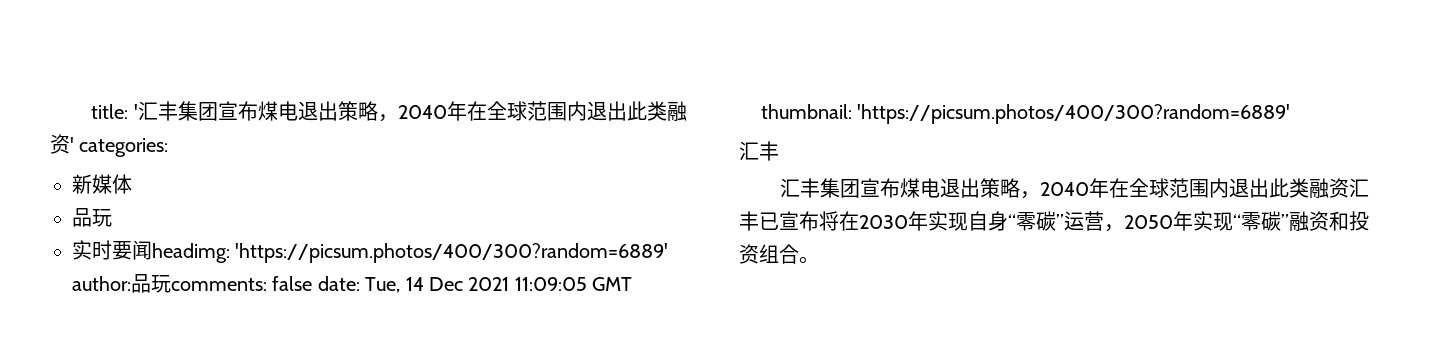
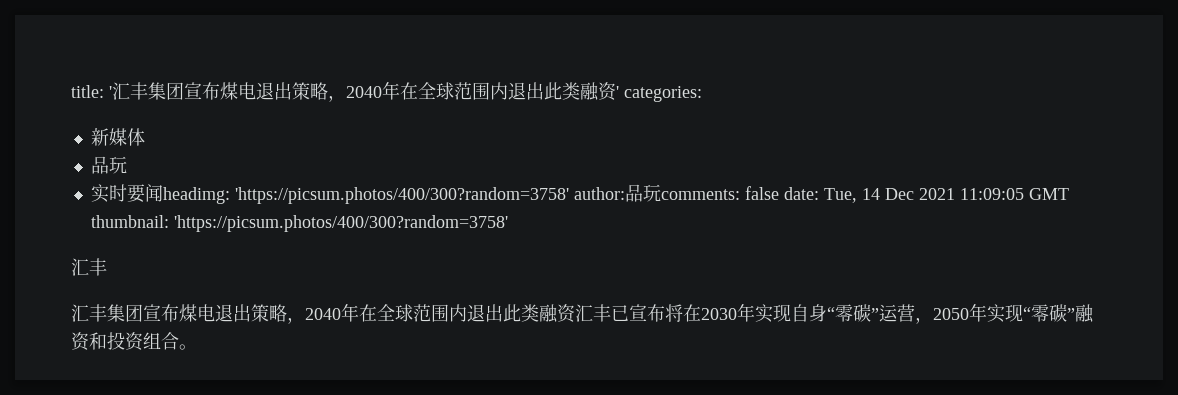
[235,243,669,263] 'https://picsum.photos/400/300?random=6889' -> [234,187,569,204] 'https://picsum.photos/400/300?random=3758'
[857,104,1291,124] 'https://picsum.photos/400/300?random=6889' -> [173,215,508,232] 'https://picsum.photos/400/300?random=3758'

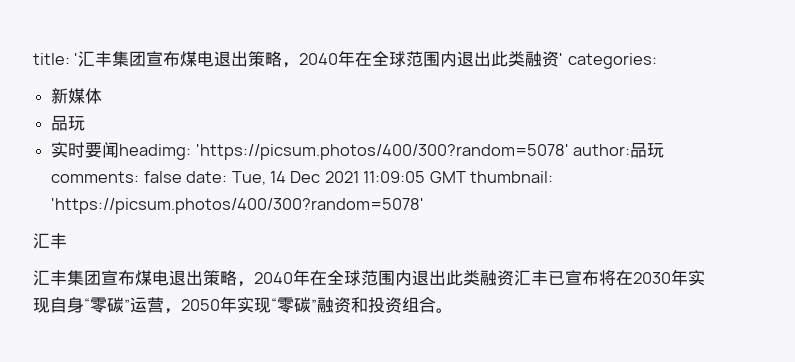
[234,187,569,204] 'https://picsum.photos/400/300?random=3758' -> [195,144,569,160] 'https://picsum.photos/400/300?random=5078'
[173,215,508,232] 'https://picsum.photos/400/300?random=3758' -> [51,198,425,214] 'https://picsum.photos/400/300?random=5078'

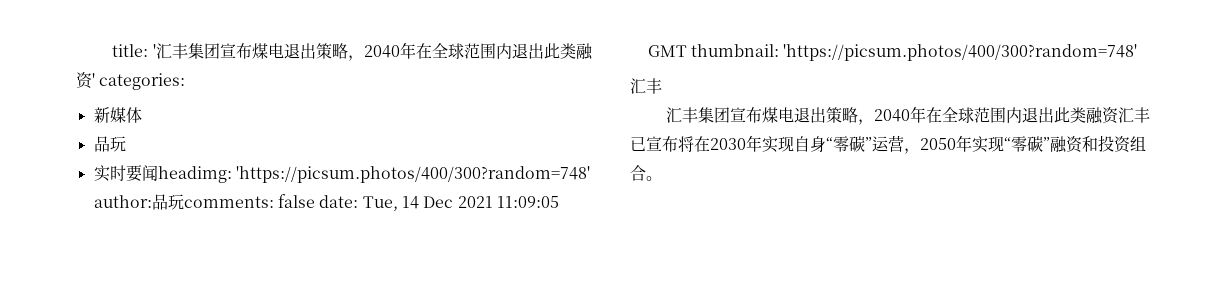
[195,144,569,160] 'https://picsum.photos/400/300?random=5078' -> [235,166,590,183] 'https://picsum.photos/400/300?random=748'
[51,198,425,214] 'https://picsum.photos/400/300?random=5078' -> [783,44,1138,61] 'https://picsum.photos/400/300?random=748'

